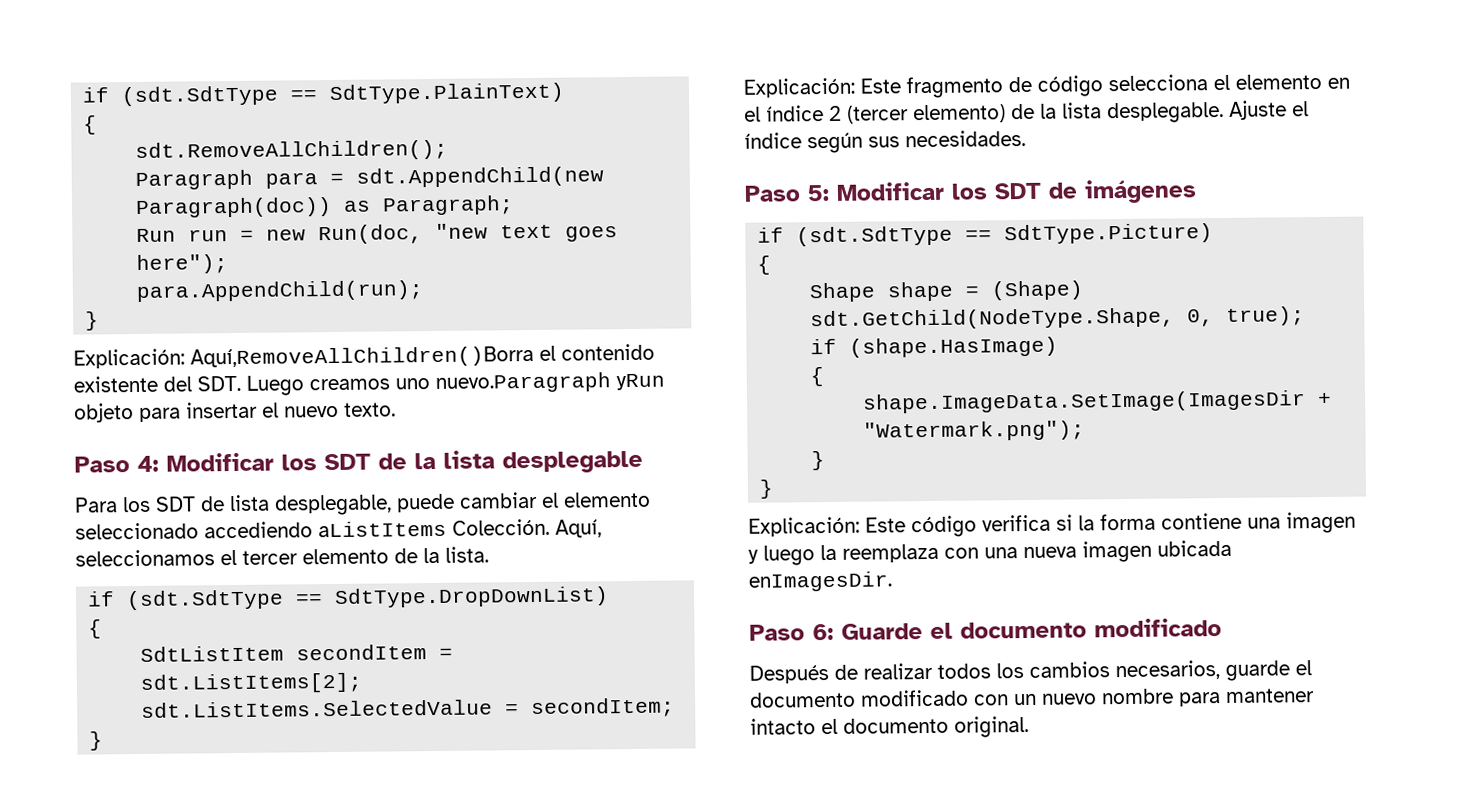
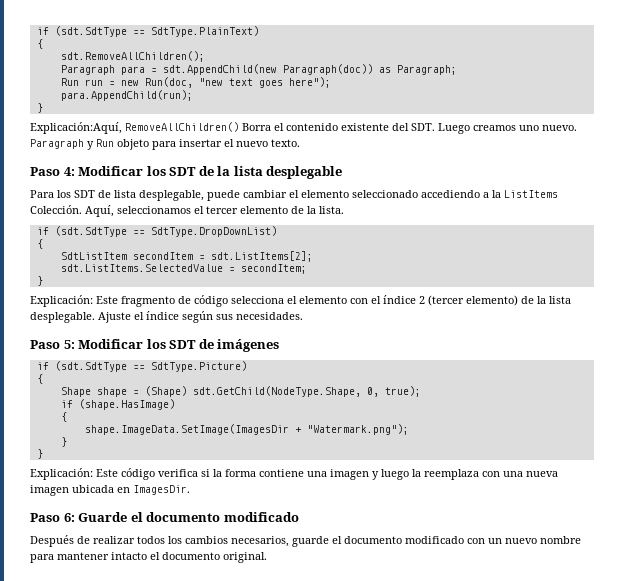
[73,345,534,369] Explicación: Aquí,RemoveAllChildren()Borra -> [30,122,271,134] Explicación:Aquí, RemoveAllChildren() Borra
[435,372,665,393] nuevo.Paragraph yRun -> [542,125,577,131] [30,139,114,150] nuevo. Paragraph y Run
[318,520,447,538] aListItems -> [483,190,558,198] a la ListItems
[1327,77,1350,89] en -> [350,298,368,304] con
[748,571,892,592] enImagesDir. -> [117,485,190,495] en ImagesDir.

